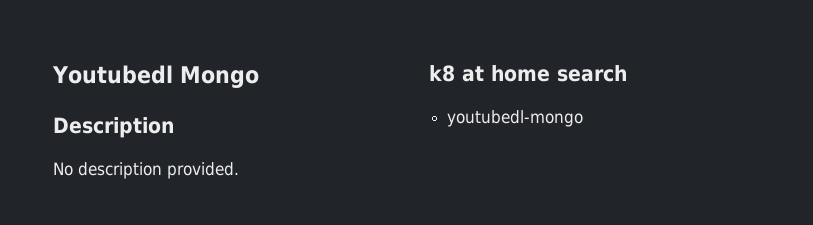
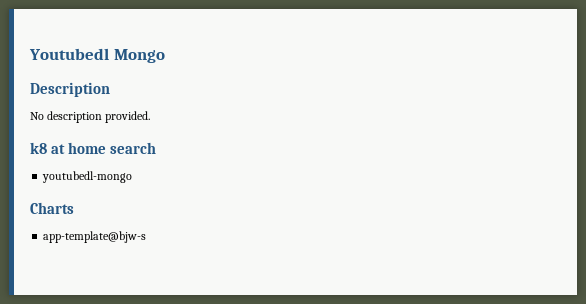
(584, 118) none -> [30,202,74,214] [43,231,147,243] // Charts // app-template@bjw-s

